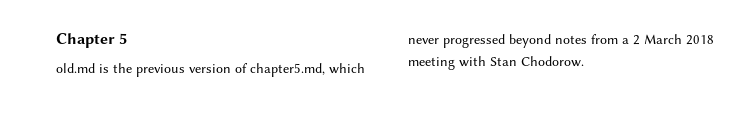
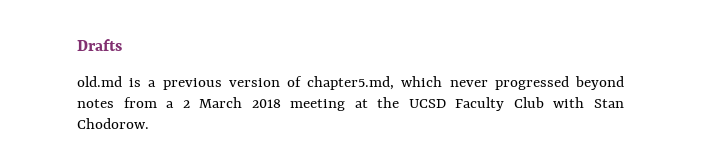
[56,33,128,48] Chapter 5 -> [77,39,122,51] Drafts
[113,63,132,73] the -> [148,80,157,87] a
(455, 63) none -> [354,97,544,111] at the UCSD Faculty Club

